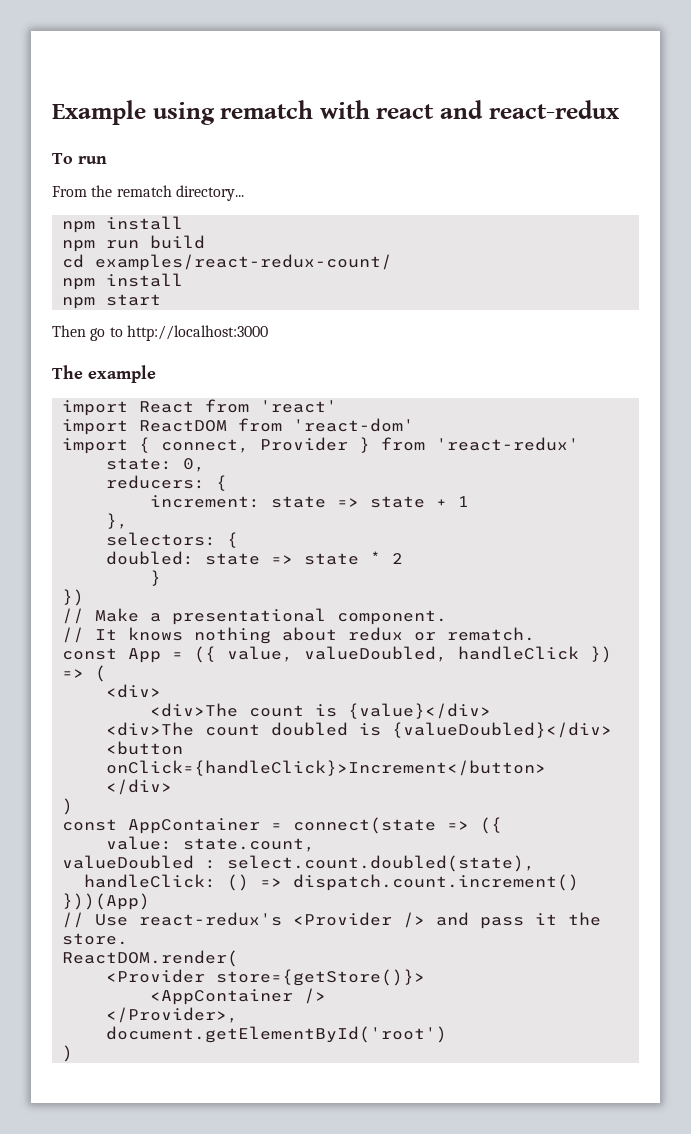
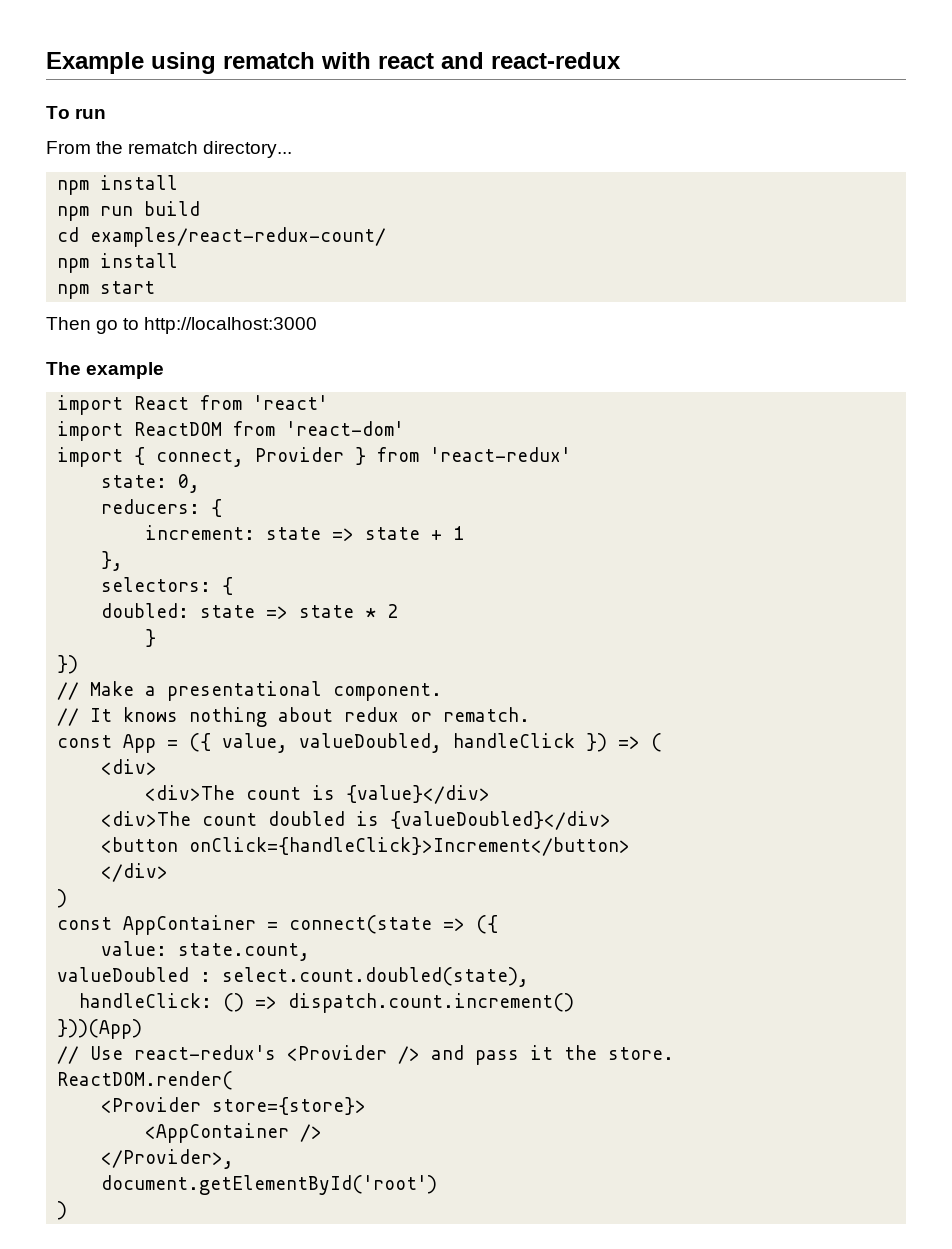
[215,969,425,986] store={getStore()}> -> [212,1097,367,1115] store={store}>

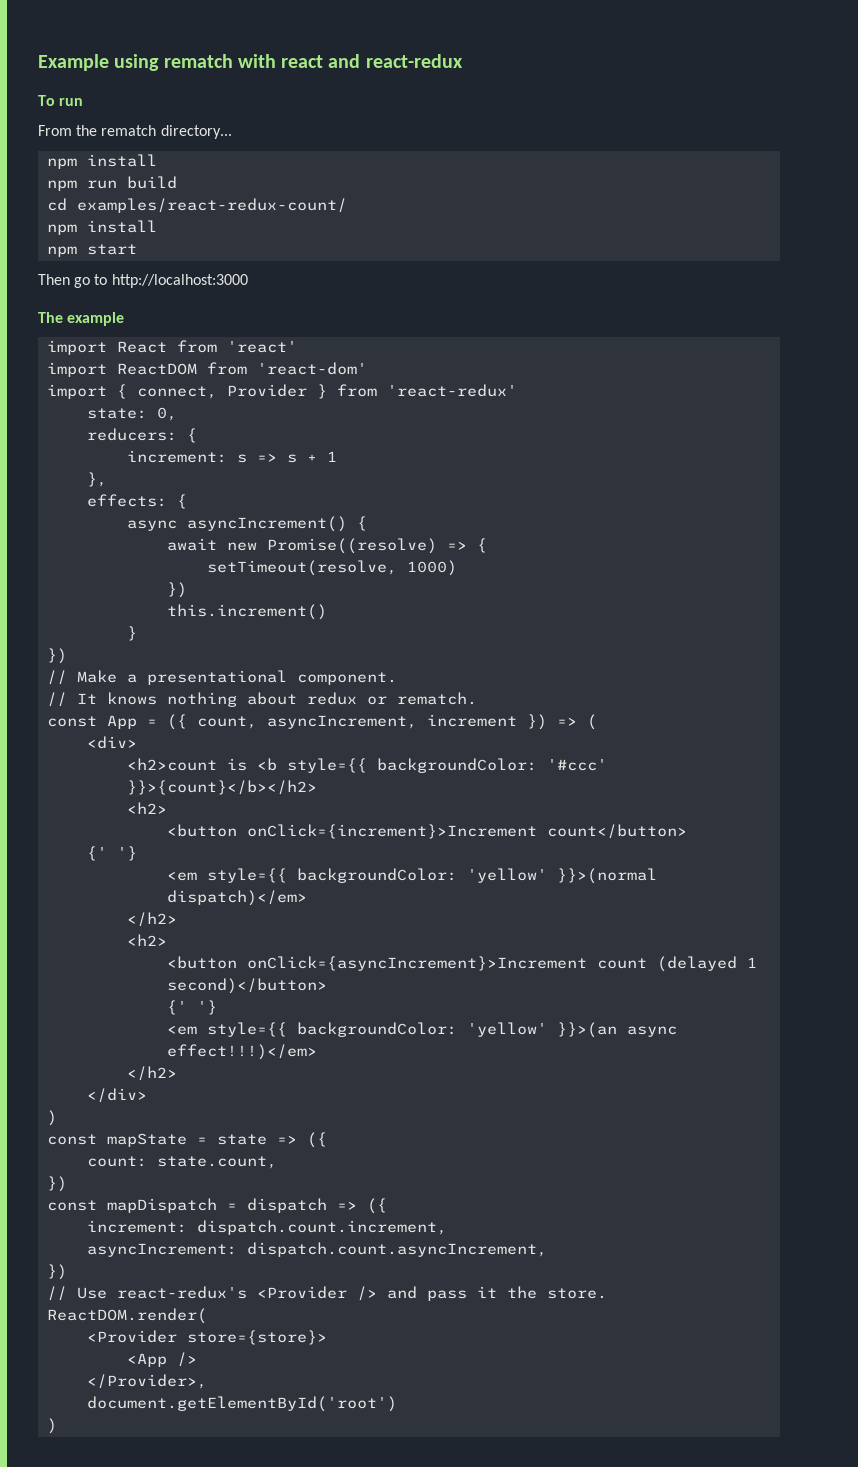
[266,527,421,541] state => state -> [237,453,298,463] s => s
[101,577,234,595] [101,603,399,619] selectors: { // doubled: state => state * 2 -> [87,494,188,509] [127,516,368,532] [167,538,488,554] [207,560,458,576] [167,582,188,598] [167,604,328,620] effects: { // async asyncIncrement() { // await new Promise((resolve) => { // setTimeout(resolve, 1000) // }) // this.increment()
[222,733,576,753] value, valueDoubled, handleClick -> [197,714,518,729] count, asyncIncrement, increment
[145,785,491,804] [101,811,612,830] [101,837,631,856] <div>The count is {value}</div> // <div>The count doubled is {valueDoubled}</div> // <button onClick={handleClick}>Increment</button> -> [127,758,608,773] [127,780,318,795] [127,802,168,814] [167,824,688,839] [87,846,138,861] [167,868,658,884] [167,890,308,906] [127,912,178,927] [127,934,168,946] [167,956,758,972] [167,978,328,994] [167,1000,218,1015] [167,1022,678,1038] [167,1044,318,1060] [127,1066,178,1081] <h2>count is <b style={{ backgroundColor: '#ccc' }}>{count}</b></h2> // <h2> // <button onClick={increment}>Increment count</button> // {' '} // <em style={{ backgroundColor: 'yellow' }}>(normal dispatch)</em> // </h2> // <h2> // <button onClick={asyncIncrement}>Increment count (delayed 1 second)</button> // {' '} // <em style={{ backgroundColor: 'yellow' }}>(an async effect!!!)</em> // </h2>
[123,915,499,935] [101,941,168,956] AppContainer = connect(state => ({ // value: -> [107,1132,328,1148] [87,1156,148,1167] mapState = state => ({ // count:
[57,967,530,987] [79,993,575,1013] [57,1019,143,1039] valueDoubled : select.count.doubled(state), // handleClick: () => dispatch.count.increment() // }))(App) -> [47,1176,68,1192] [47,1198,388,1214] [87,1220,448,1235] [87,1242,548,1257] [47,1264,68,1280] }) // const mapDispatch = dispatch => ({ // increment: dispatch.count.increment, // asyncIncrement: dispatch.count.asyncIncrement, // })
[145,1123,290,1143] <AppContainer -> [127,1353,168,1367] <App

